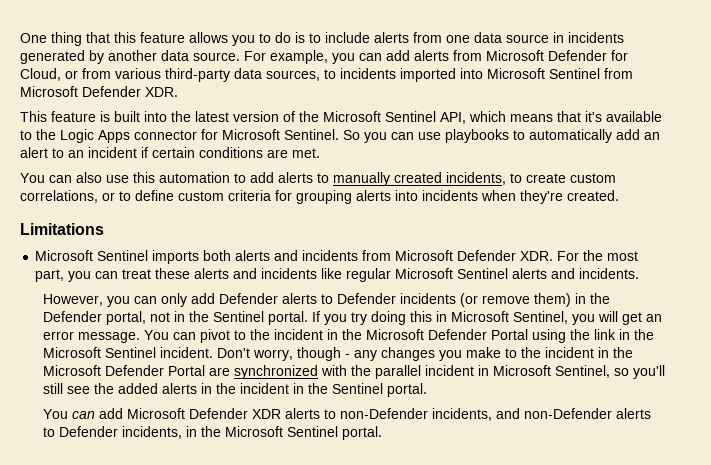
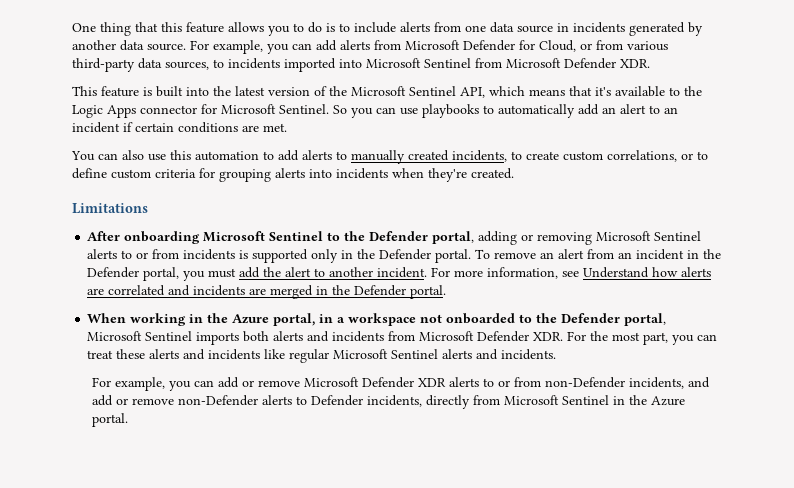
(104, 229) none -> [87,231,702,245] [87,249,722,263] [87,267,712,281] [87,285,447,299] [87,313,667,326] After onboarding Microsoft Sentinel to the Defender portal, adding or removing Microsoft Sentinel alerts to or from incidents is supported only in the Defender portal. To remove an alert from an incident in the Defender portal, you must add the alert to another incident. For more information, see Understand how alerts are correlated and incidents are merged in the Defender portal. // When working in the Azure portal, in a workspace not onboarded to the Defender portal,
[42,293,610,307] [42,311,662,325] [42,329,654,343] [42,347,633,361] [42,365,665,379] [42,383,427,397] [42,408,123,419] However, you can only add Defender alerts to Defender incidents (or remove them) in the Defender portal, not in the Sentinel portal. If you try doing this in Microsoft Sentinel, you will get an error message. You can pivot to the incident in the Microsoft Defender Portal using the link in the Microsoft Sentinel incident. Don't worry, though - any changes you make to the incident in the Microsoft Defender Portal are synchronized with the parallel incident in Microsoft Sentinel, so you'll still see the added alerts in the incident in the Sentinel portal. // You can add -> [91,377,300,391] For example, you can add or remove
(336, 414) none -> [497,377,541,387] or from
(520, 413) none -> [91,395,174,406] add or remove
[185,426,338,437] in the Microsoft Sentinel -> [425,395,685,409] directly from Microsoft Sentinel in the Azure

